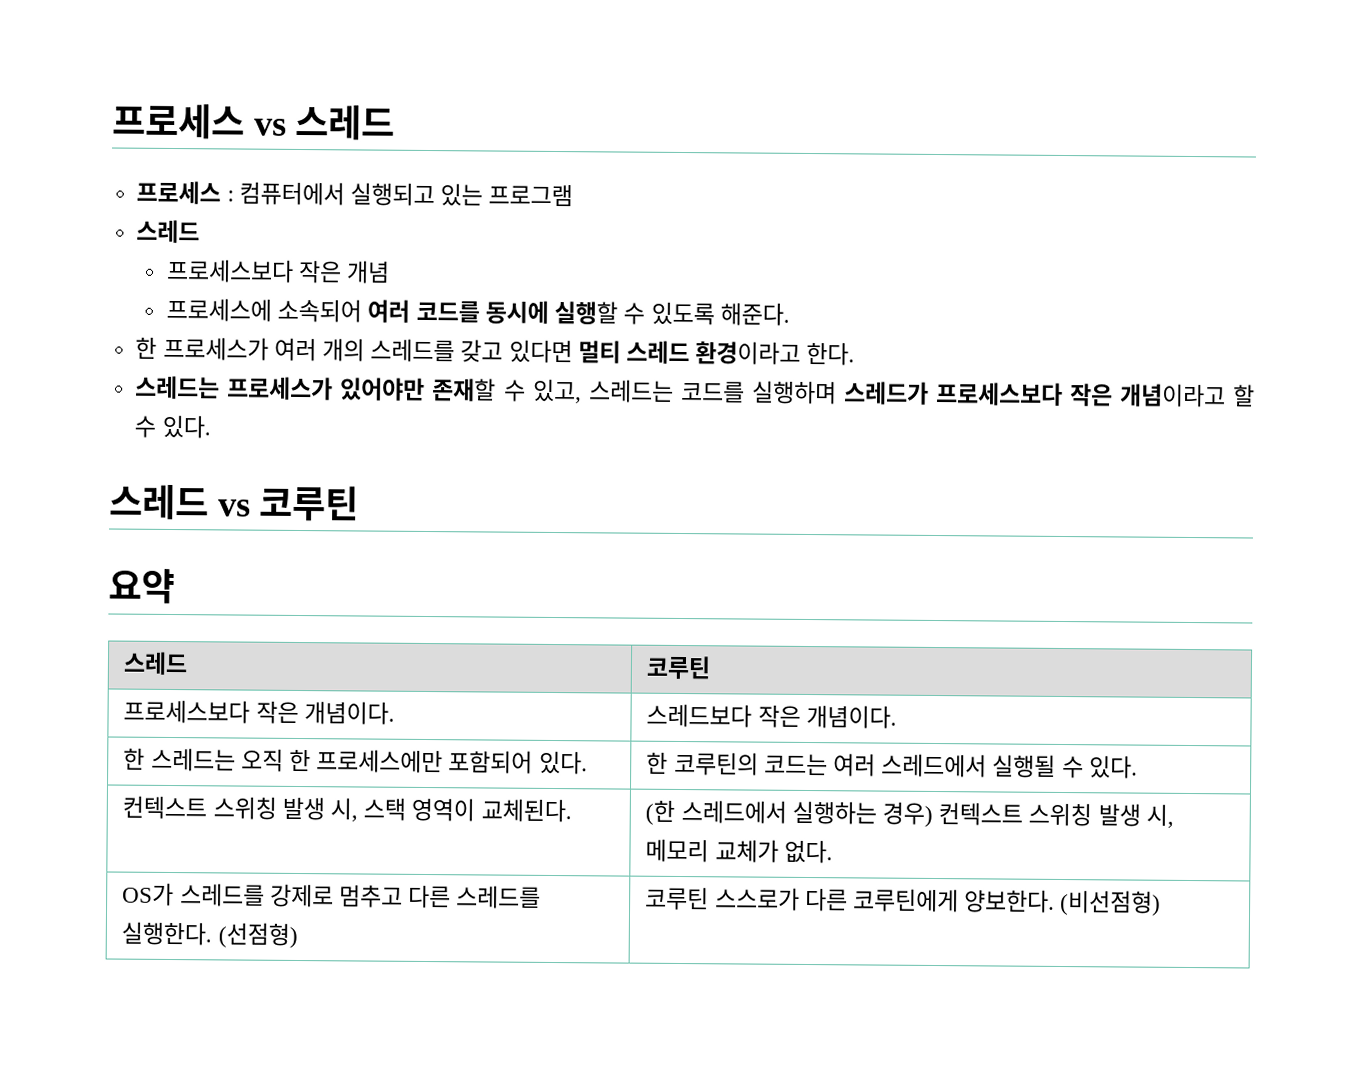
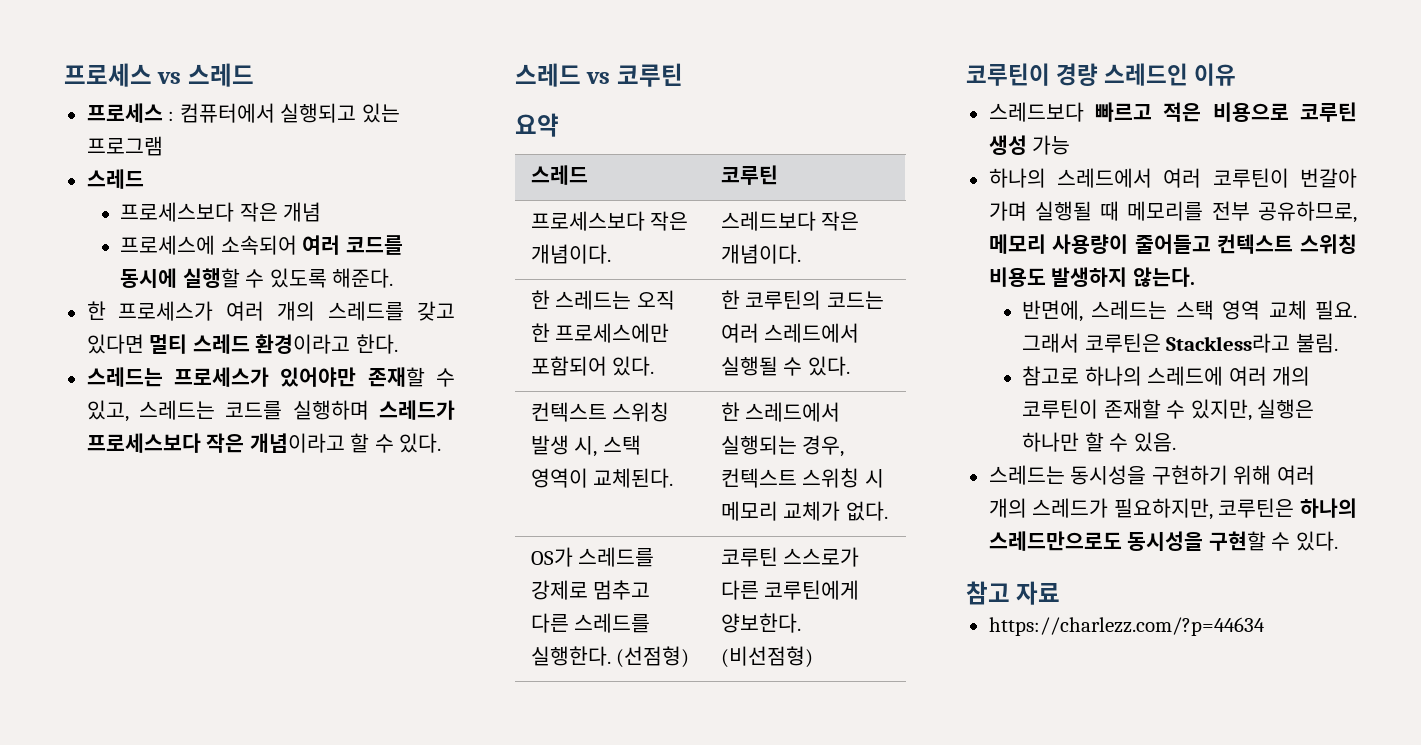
[645,799,1174,828] (한 스레드에서 실행하는 경우) 컨텍스트 스위칭 발생 시, -> [720,402,841,422] [720,435,845,457] [720,468,884,488] 한 스레드에서 실행되는 경우, 컨텍스트 스위칭 시
(1162, 902) none -> [966,63,1237,86] [988,102,1357,122] [988,135,1071,155] [988,168,1357,188] [988,201,1357,223] [988,234,1357,254] [988,267,1195,287] [1022,300,1357,322] [1022,333,1338,353] [1022,366,1311,386] [1022,399,1315,421] [1022,432,1176,452] [988,465,1315,485] [988,498,1357,520] [988,531,1338,551] [966,581,1061,605] [988,617,1265,636] // 코루틴이 경량 스레드인 이유 // 스레드보다 빠르고 적은 비용으로 코루틴 생성 가능 // 하나의 스레드에서 여러 코루틴이 번갈아 가며 실행될 때 메모리를 전부 공유하므로, 메모리 사용량이 줄어들고 컨텍스트 스위칭 비용도 발생하지 않는다. // 반면에, 스레드는 스택 영역 교체 필요. 그래서 코루틴은 Stackless라고 불림. // 참고로 하나의 스레드에 여러 개의 코루틴이 존재할 수 있지만, 실행은 하나만 할 수 있음. // 스레드는 동시성을 구현하기 위해 여러 개의 스레드가 필요하지만, 코루틴은 하나의 스레드만으로도 동시성을 구현할 수 있다. // 참고 자료 // https://charlezz.com/?p=44634

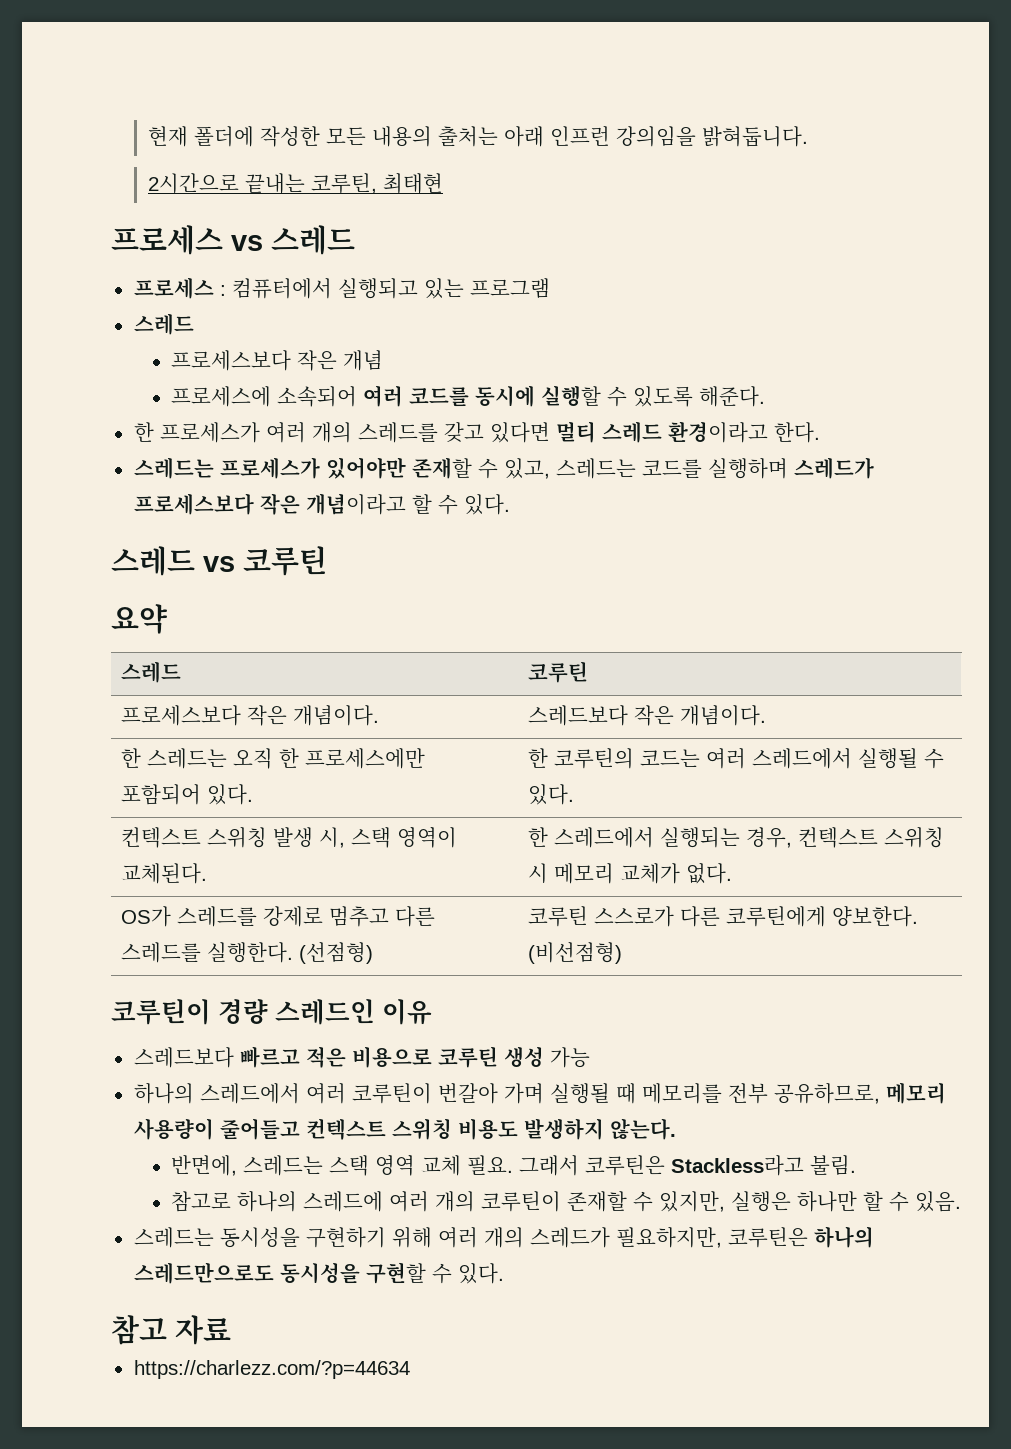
(64, 75) none -> [148,126,809,147] [148,173,444,194] 현재 폴더에 작성한 모든 내용의 출처는 아래 인프런 강의임을 밝혀둡니다. // 2시간으로 끝내는 코루틴, 최태현 //

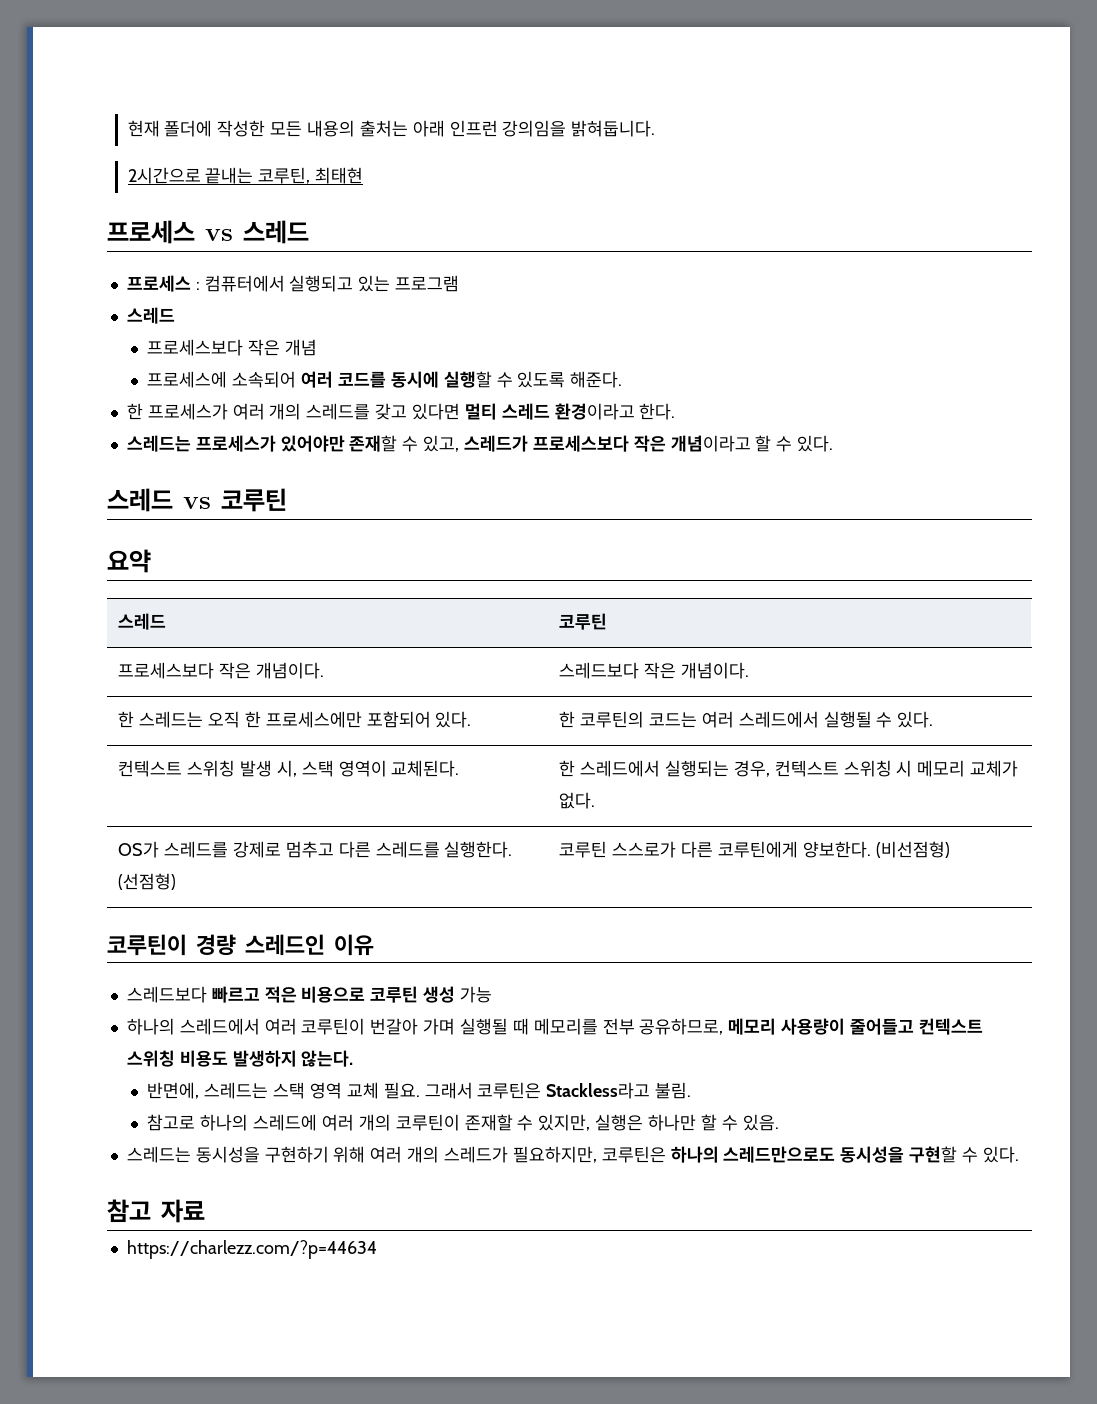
[555,458,788,479] 스레드는 코드를 실행하며 -> (460, 443) none

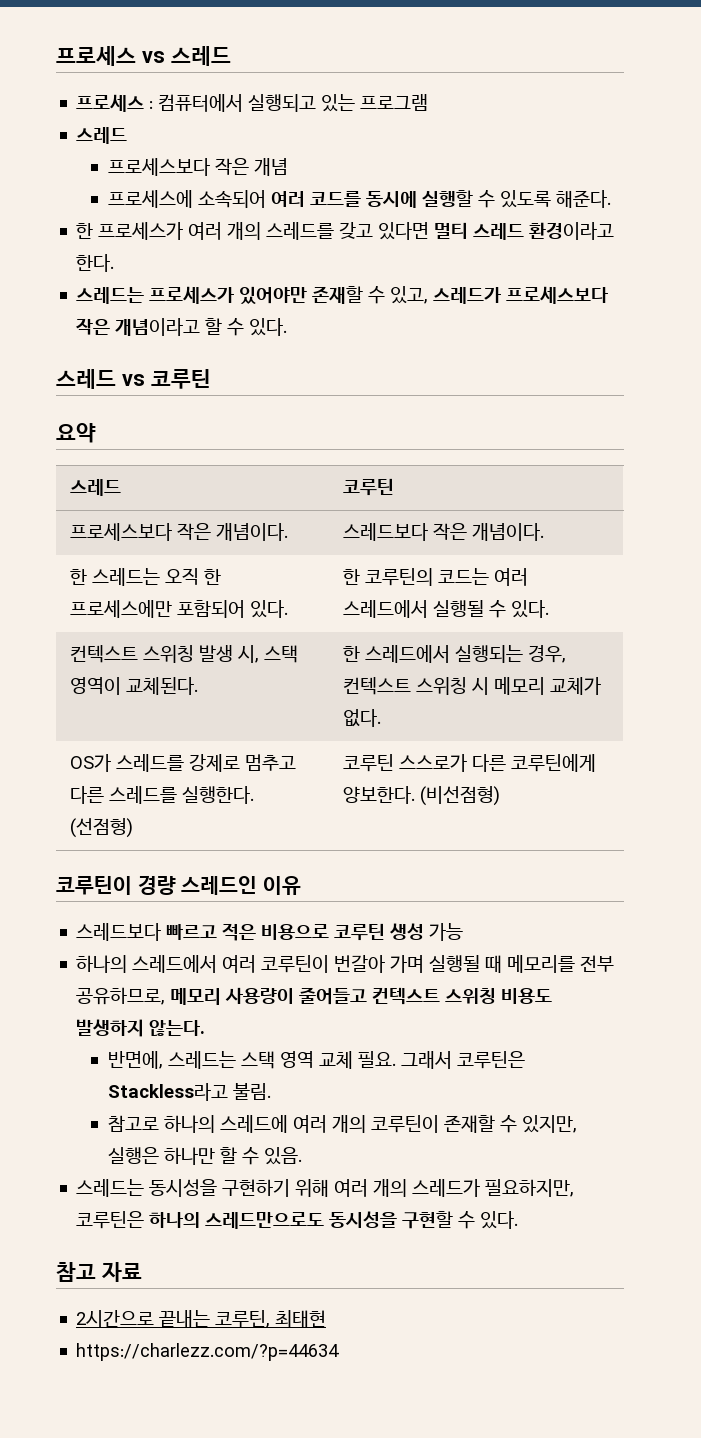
[127,120,656,137] [127,167,364,184] 현재 폴더에 작성한 모든 내용의 출처는 아래 인프런 강의임을 밝혀둡니다. // 2시간으로 끝내는 코루틴, 최태현 // -> (56, 56) none
(205, 1211) none -> [76,1310,327,1328] // 2시간으로 끝내는 코루틴, 최태현

